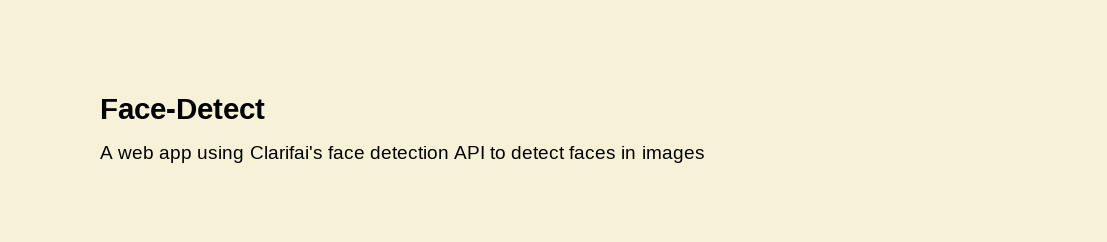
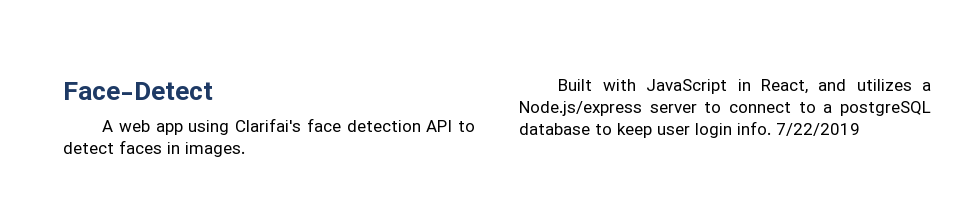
[641,146,705,163] images -> [185,142,245,157] [558,79,931,94] [519,101,931,116] [519,121,860,138] images. // Built with JavaScript in React, and utilizes a Node.js/express server to connect to a postgreSQL database to keep user login info. 7/22/2019

